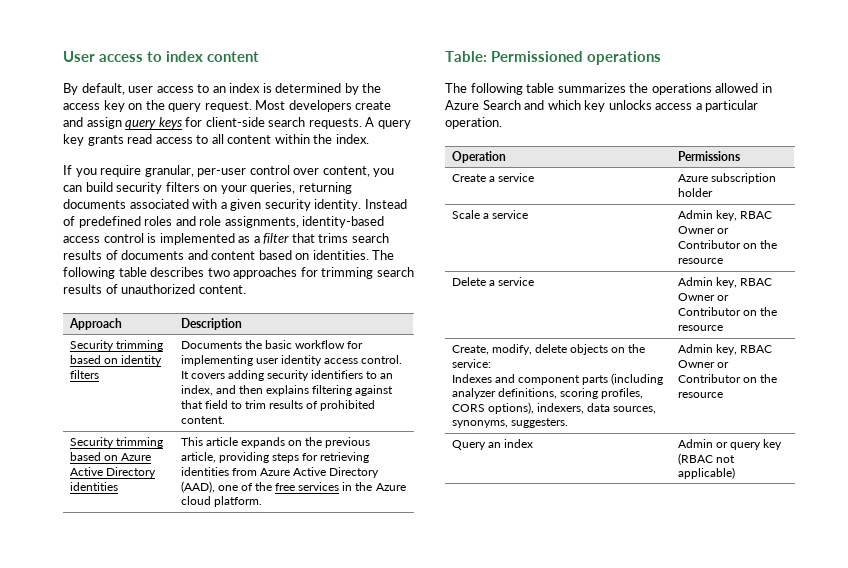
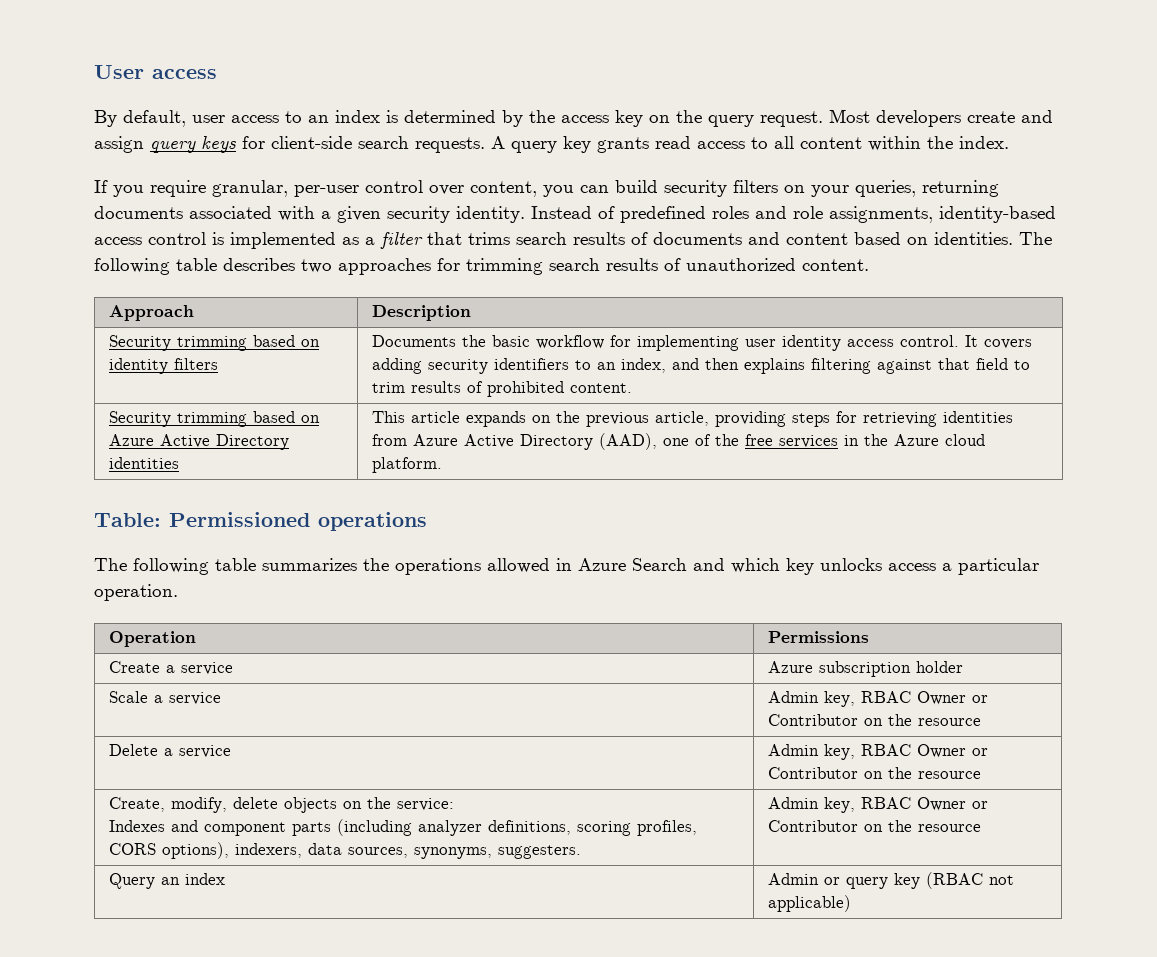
[147,51,260,62] to index content -> (217, 74) none

